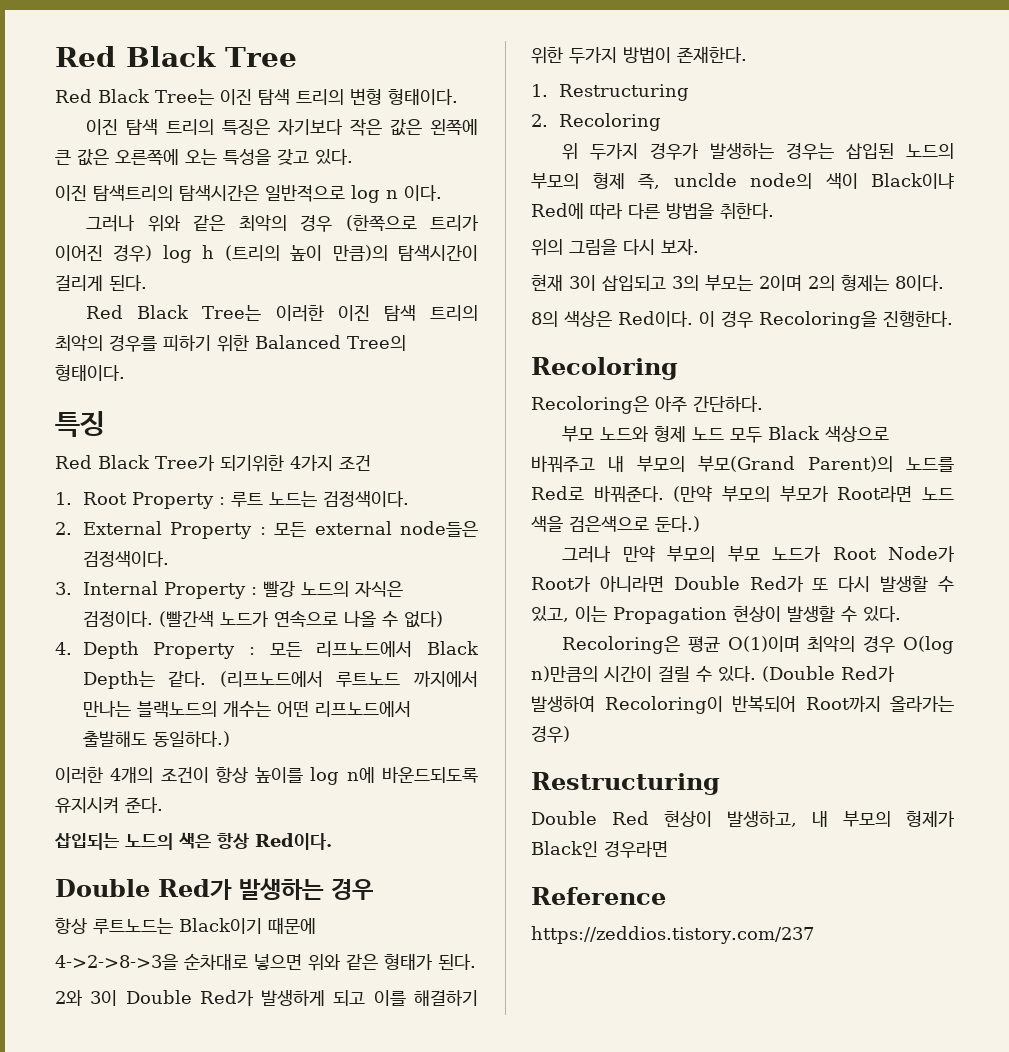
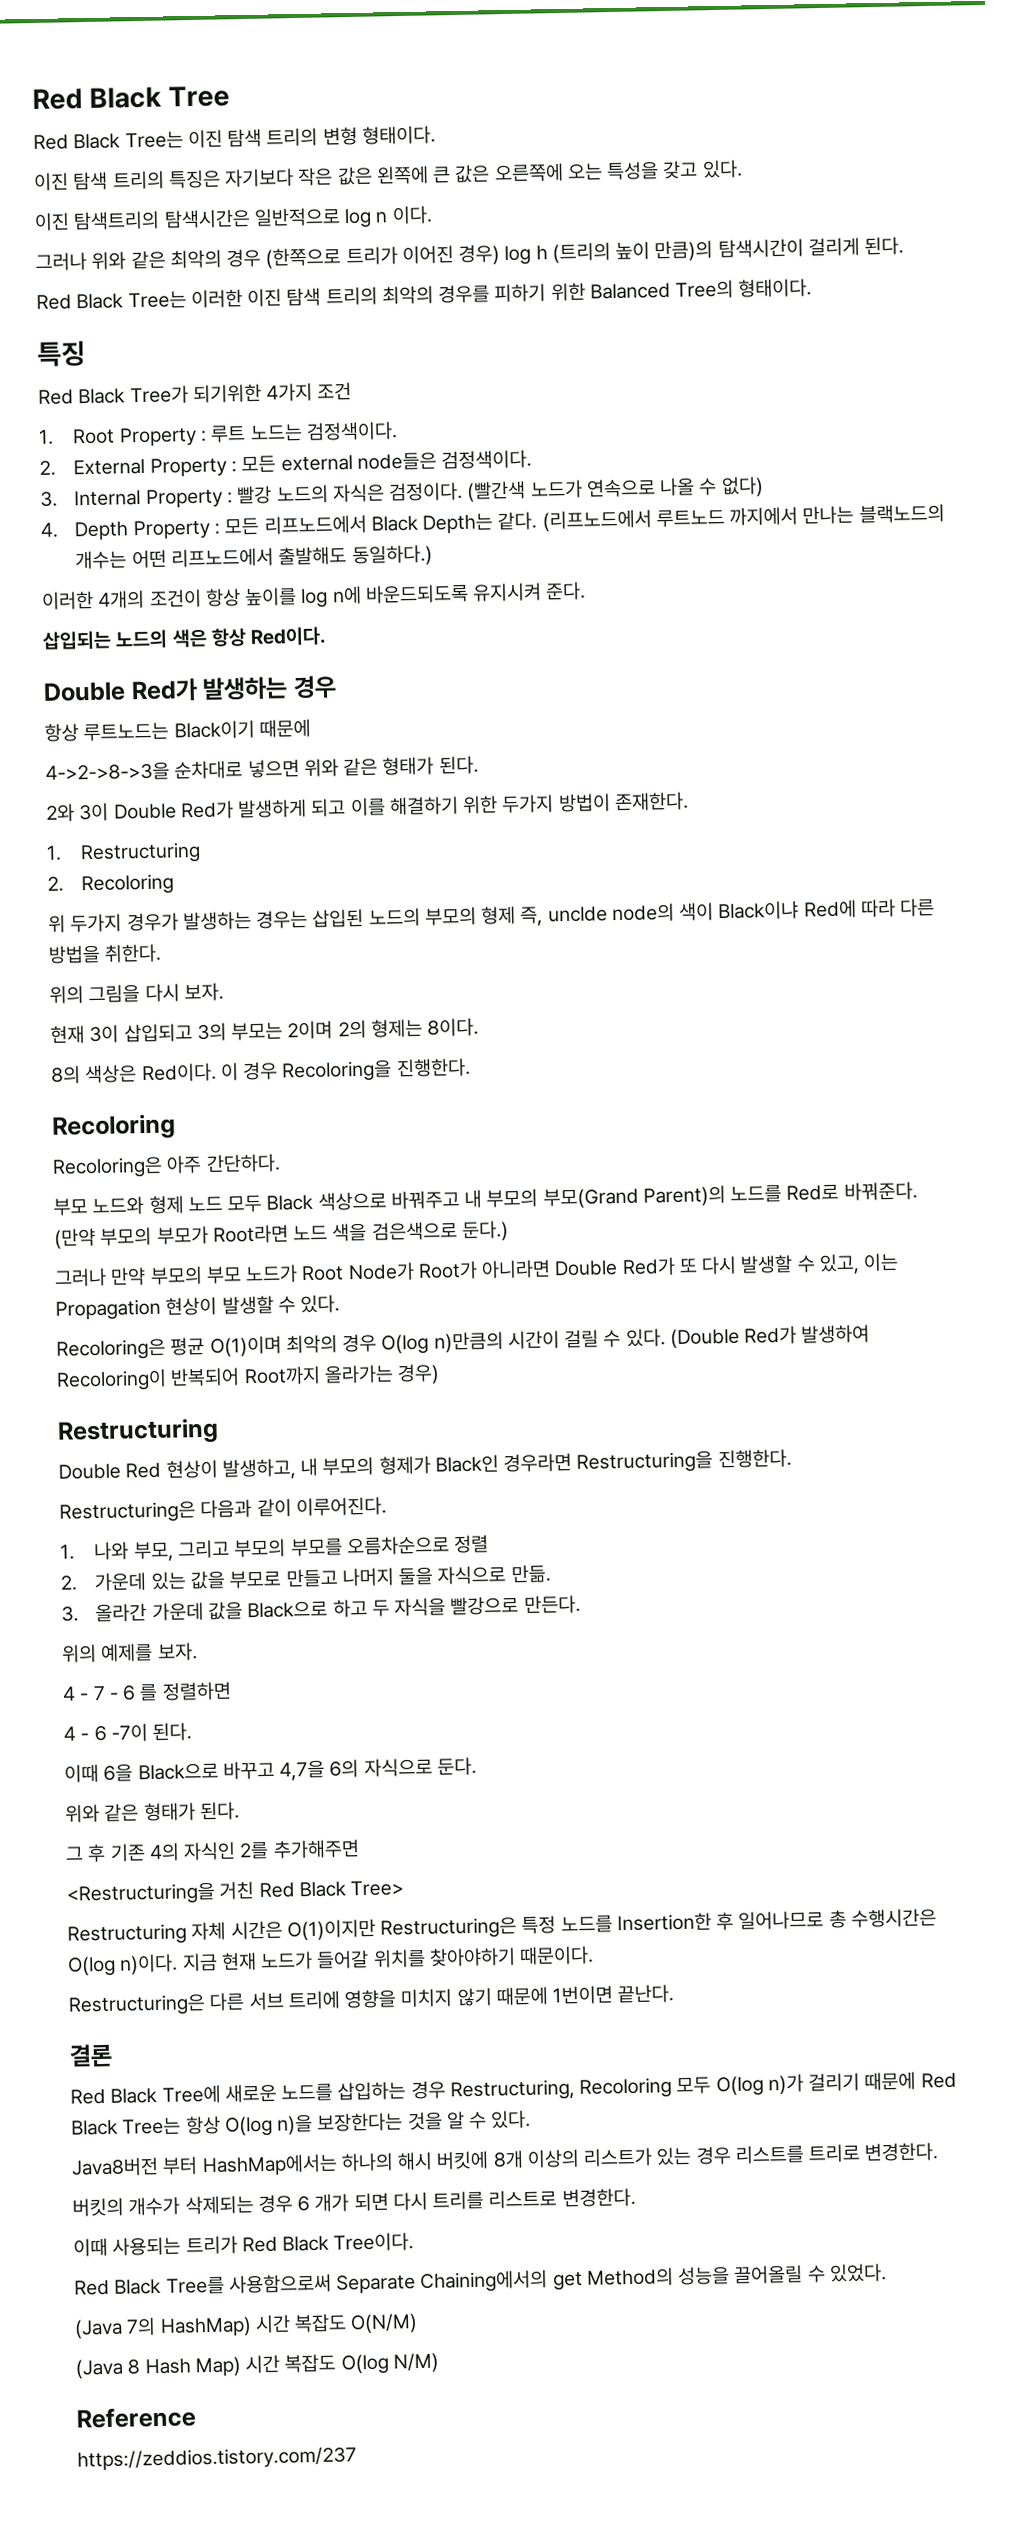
(668, 849) none -> [576,1448,792,1474] [59,1496,387,1524] [60,1534,490,1562] [60,1564,551,1592] [61,1594,581,1623] [62,1642,198,1663] [62,1681,232,1702] [63,1722,193,1742] [64,1756,477,1783] [65,1801,240,1823] [65,1839,360,1863] [66,1880,405,1906] [67,1908,937,1946] [67,1945,595,1977] [68,1984,675,2017] [69,2043,113,2068] [70,2071,957,2105] [71,2109,532,2137] [71,2142,939,2177] [72,2187,636,2217] [73,2232,415,2257] [74,2263,887,2296] [74,2313,419,2339] [75,2352,439,2379] Restructuring을 진행한다. // Restructuring은 다음과 같이 이루어진다. // 1. 나와 부모, 그리고 부모의 부모를 오름차순으로 정렬 // 2. 가운데 있는 값을 부모로 만들고 나머지 둘을 자식으로 만듦. // 3. 올라간 가운데 값을 Black으로 하고 두 자식을 빨강으로 만든다. // 위의 예제를 보자. // 4 - 7 - 6 를 정렬하면 // 4 - 6 -7이 된다. // 이때 6을 Black으로 바꾸고 4,7을 6의 자식으로 둔다. // 위와 같은 형태가 된다. // 그 후 기존 4의 자식인 2를 추가해주면 // <Restructuring을 거친 Red Black Tree> // Restructuring 자체 시간은 O(1)이지만 Restructuring은 특정 노드를 Insertion한 후 일어나므로 총 수행시간은 O(log n)이다. 지금 현재 노드가 들어갈 위치를 찾아야하기 때문이다. // Restructuring은 다른 서브 트리에 영향을 미치지 않기 때문에 1번이면 끝난다. // 결론 // Red Black Tree에 새로운 노드를 삽입하는 경우 Restructuring, Recoloring 모두 O(log n)가 걸리기 때문에 Red Black Tree는 항상 O(log n)을 보장한다는 것을 알 수 있다. // Java8버전 부터 HashMap에서는 하나의 해시 버킷에 8개 이상의 리스트가 있는 경우 리스트를 트리로 변경한다. // 버킷의 개수가 삭제되는 경우 6 개가 되면 다시 트리를 리스트로 변경한다. // 이때 사용되는 트리가 Red Black Tree이다. // Red Black Tree를 사용함으로써 Separate Chaining에서의 get Method의 성능을 끌어올릴 수 있었다. // (Java 7의 HashMap) 시간 복잡도 O(N/M) // (Java 8 Hash Map) 시간 복잡도 O(log N/M)

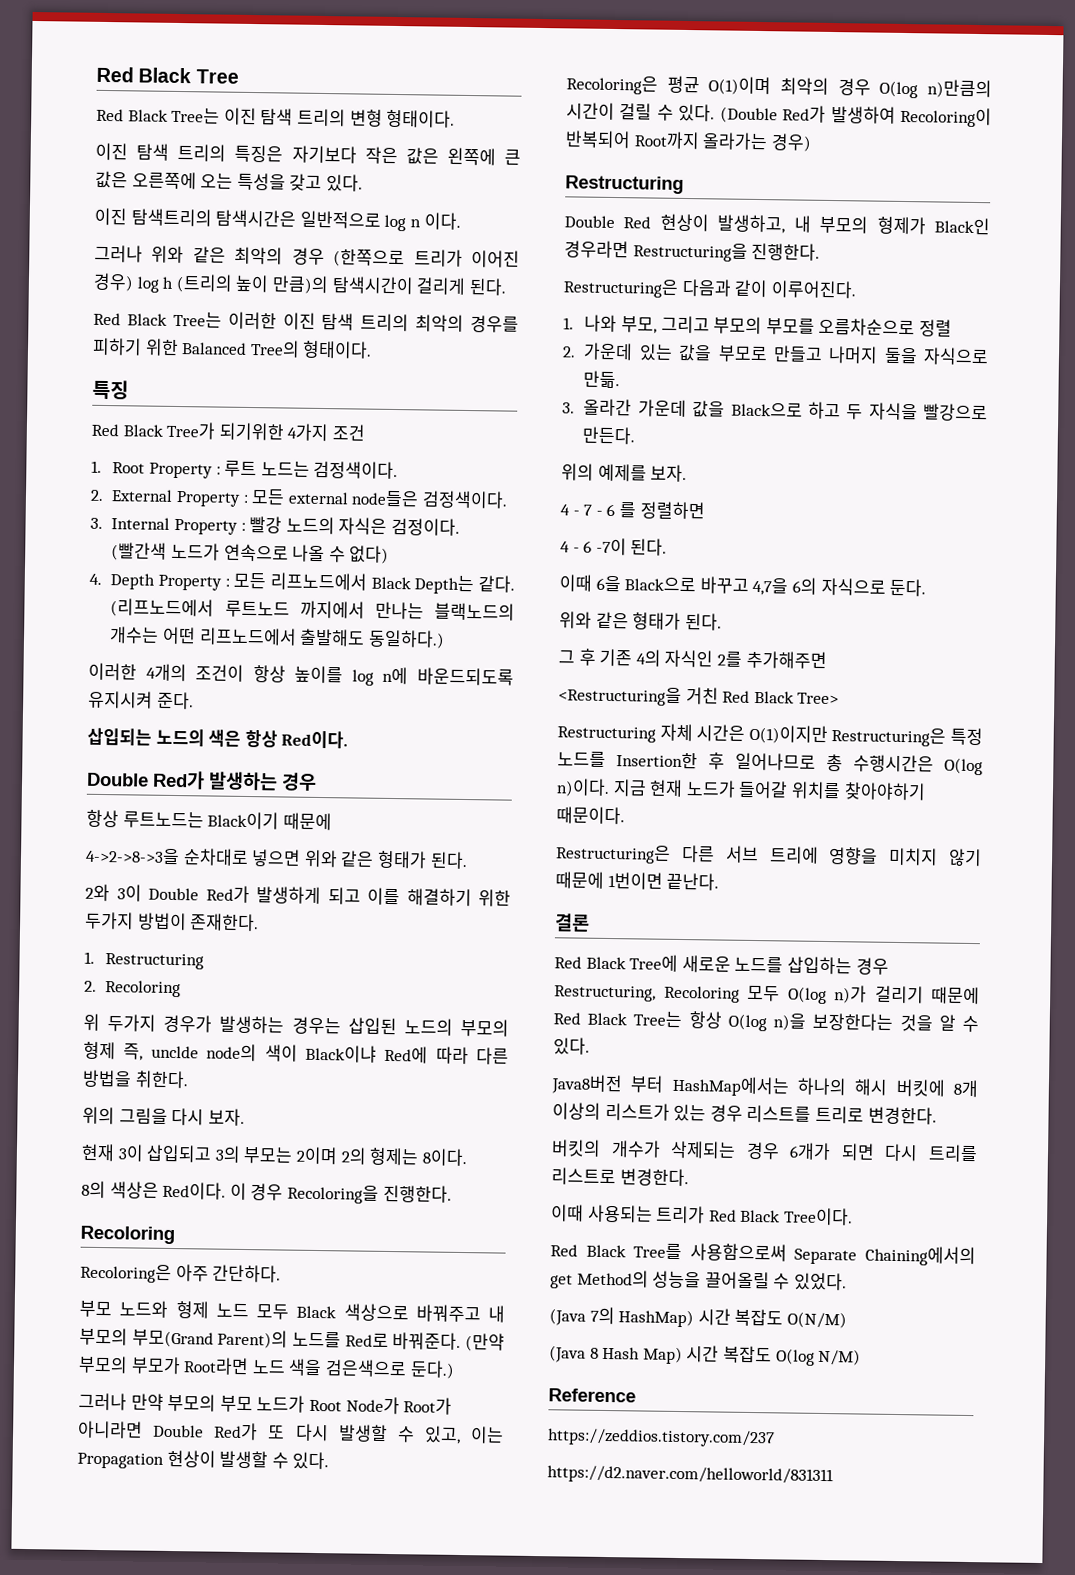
[297,2193,350,2213] 6 개가 -> [789,1142,832,1161] 6개가
(357, 2458) none -> [547,1465,834,1486] // https://d2.naver.com/helloworld/831311

